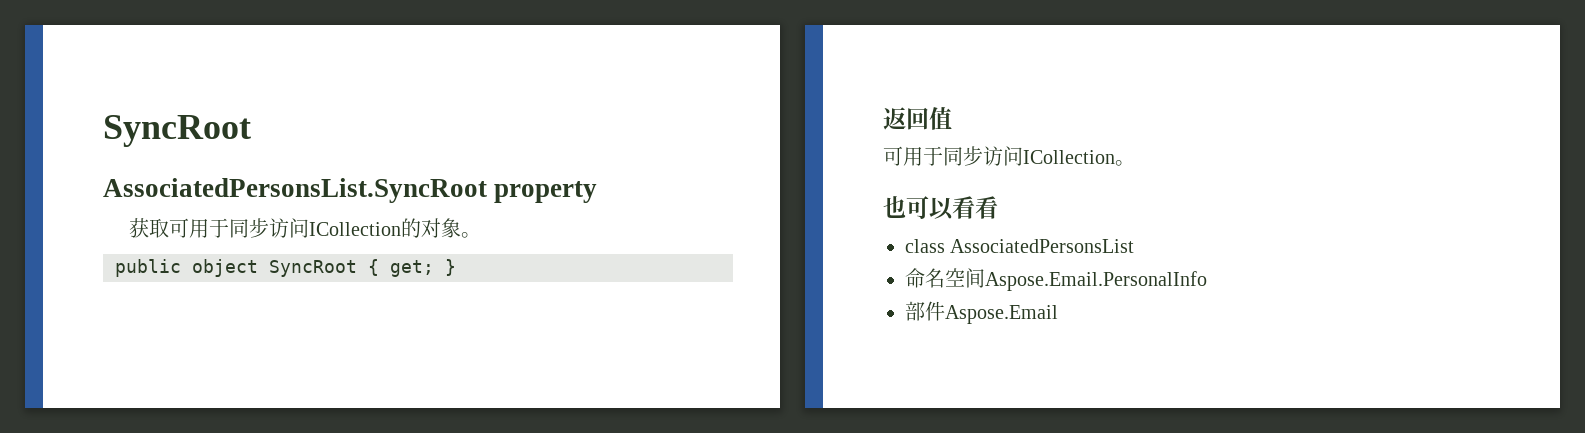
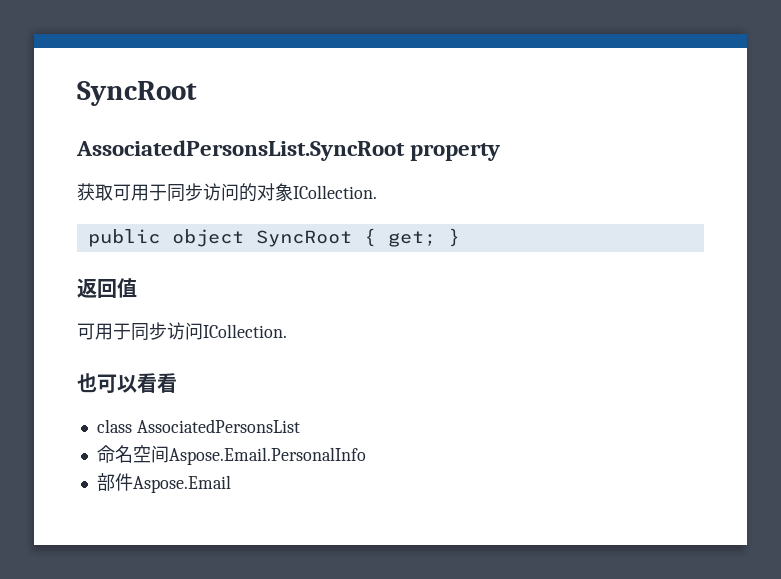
[309,218,482,238] ICollection的对象。 -> [239,183,377,202] 的对象ICollection.
[1023,150,1135,166] ICollection。 -> [203,324,287,338] ICollection.

